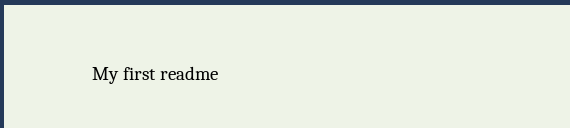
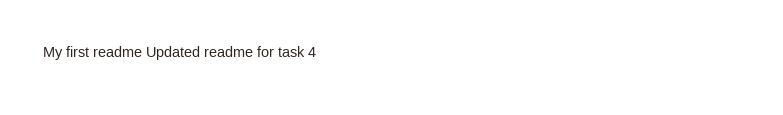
(219, 73) none -> [146,46,316,60] Updated readme for task 4

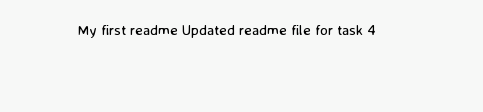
(253, 51) none -> [291,25,311,35] file

